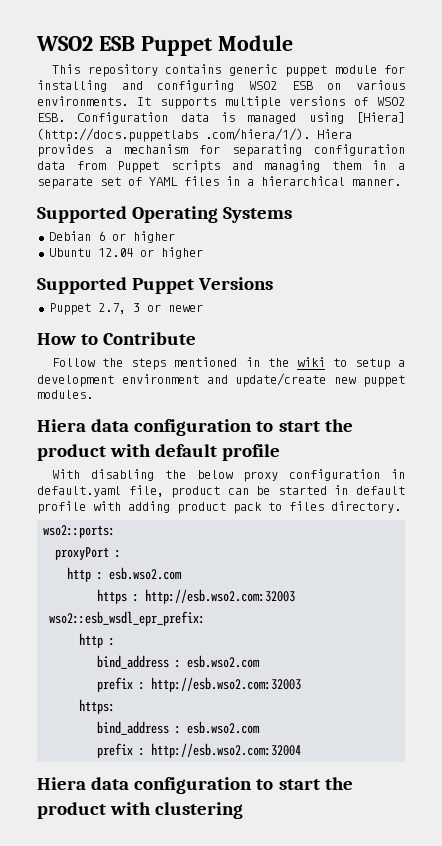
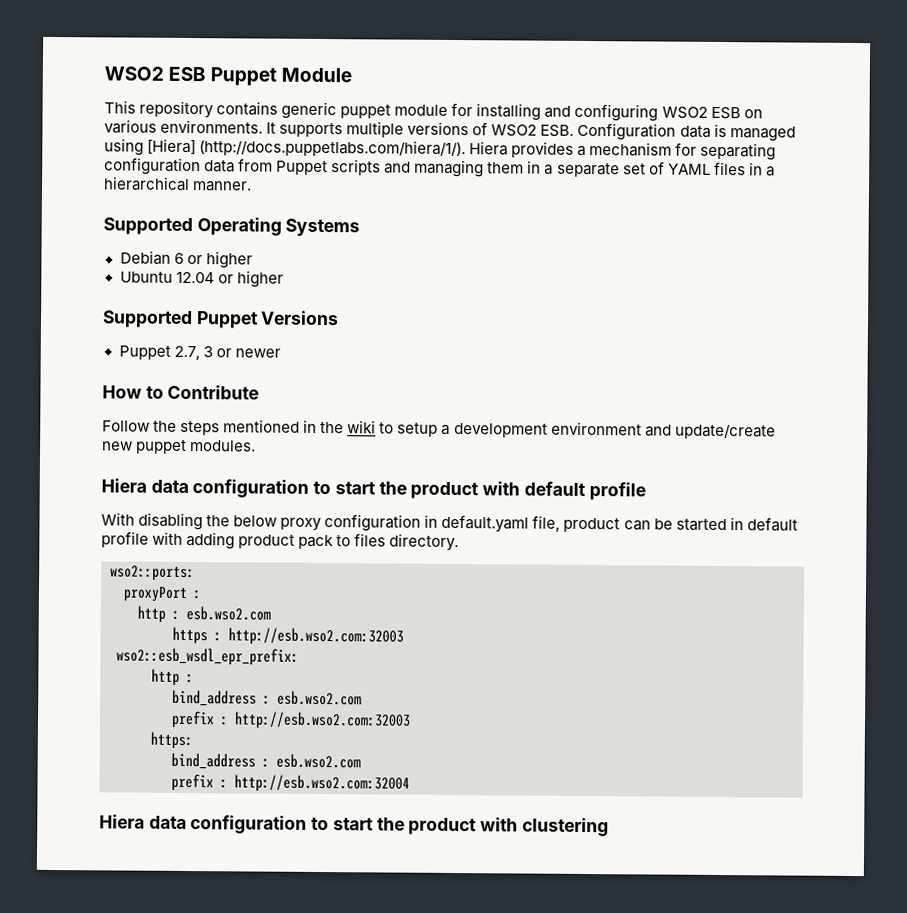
[37,128,310,142] (http://docs.puppetlabs .com/hiera/1/). -> [199,139,467,158] (http://docs.puppetlabs.com/hiera/1/).

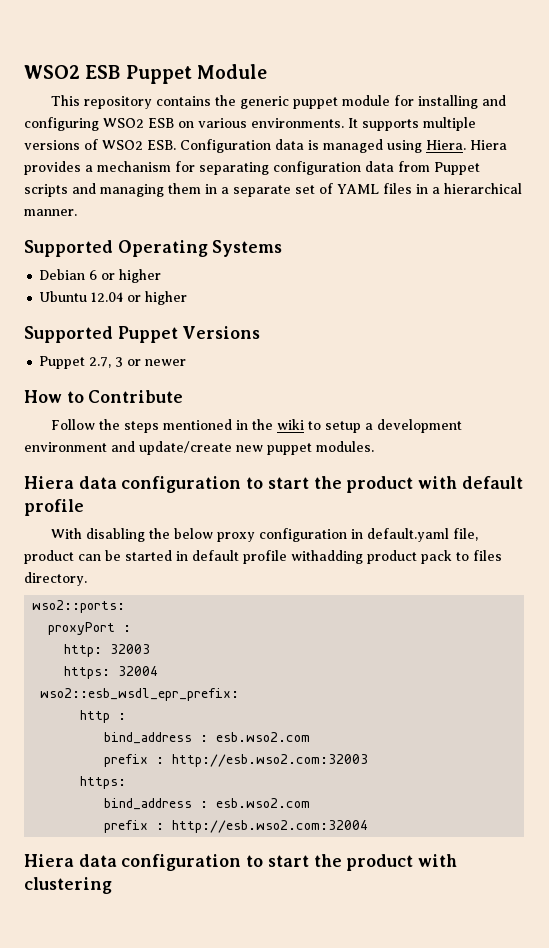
(279, 108) none -> [214,95,236,106] the
[147,138,467,158] [Hiera] (http://docs.puppetlabs.com/hiera/1/). -> [426,140,466,150] Hiera.
[152,531,236,550] with adding -> [291,550,363,564] withadding
[137,605,271,623] [172,626,404,646] http : esb.wso2.com // https : http://esb.wso2.com:32003 -> [64,644,151,657] [64,666,159,679] http: 32003 // https: 32004

